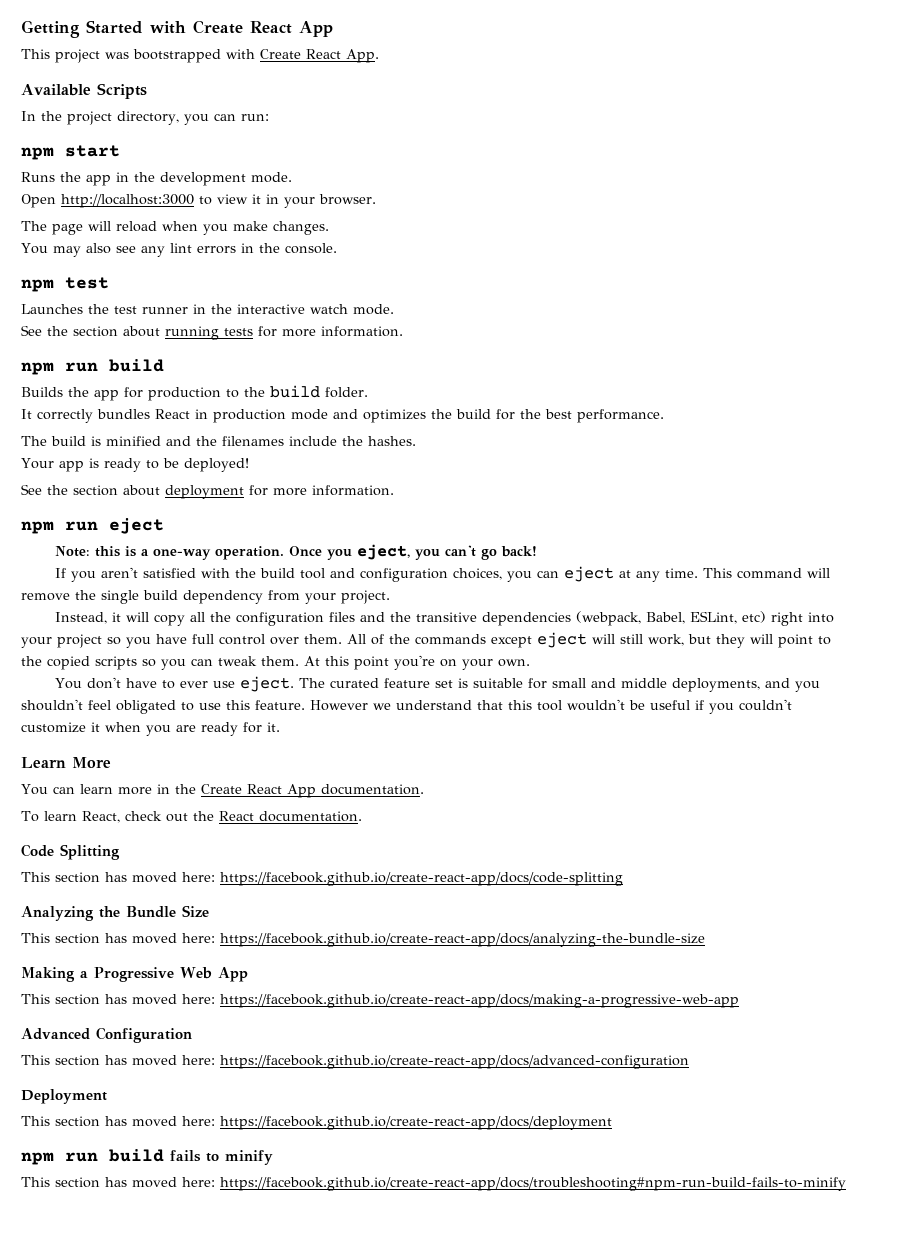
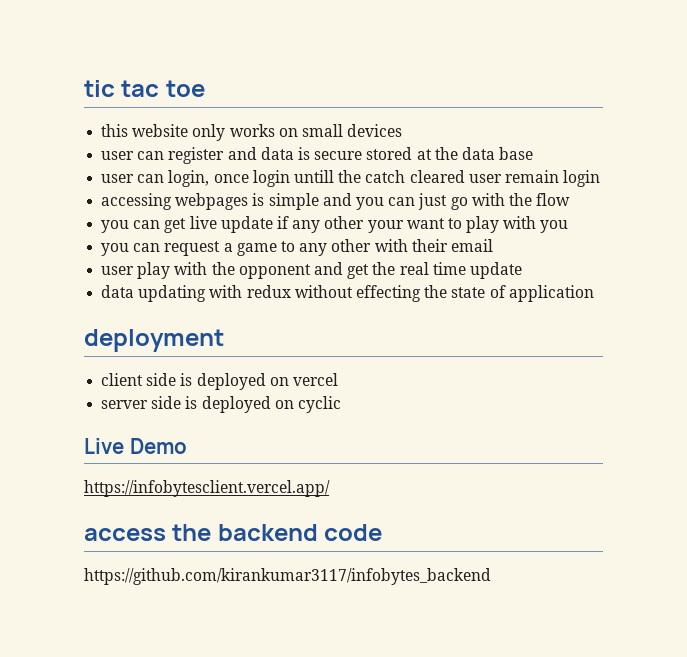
[21,20,333,38] [21,49,379,63] [21,83,147,99] [21,111,269,125] [21,145,120,160] [21,172,292,186] [21,194,376,208] [21,221,329,235] [21,243,337,257] [21,277,109,292] [21,304,394,315] [21,325,403,340] [21,359,164,375] [21,385,368,401] [21,409,664,423] [21,436,416,446] [21,458,249,472] [21,484,394,499] [21,518,164,534] [54,544,537,560] [54,566,830,582] [21,590,390,604] [54,611,834,626] [21,632,831,648] [21,655,530,670] [54,676,820,692] [21,699,792,714] [21,722,280,736] [21,757,111,768] [21,784,424,798] [21,811,362,823] [21,844,120,860] [21,872,623,886] [21,905,209,921] [21,933,705,947] [21,967,248,982] [21,994,739,1008] [21,1027,192,1043] [21,1055,689,1069] [21,1089,107,1104] [21,1116,612,1130] [21,1149,273,1165] [21,1177,846,1191] Getting Started with Create React App // This project was bootstrapped with Create React App. // Available Scripts // In the project directory, you can run: // npm start // Runs the app in the development mode. // Open http://localhost:3000 to view it in your browser. // The page will reload when you make changes. // You may also see any lint errors in the console. // npm test // Launches the test runner in the interactive watch mode. // See the section about running tests for more information. // npm run build // Builds the app for production to the build folder. // It correctly bundles React in production mode and optimizes the build for the best performance. // The build is minified and the filenames include the hashes. // Your app is ready to be deployed! // See the section about deployment for more information. // npm run eject // Note: this is a one-way operation. Once you eject, you can't go back! // If you aren't satisfied with the build tool and configuration choices, you can eject at any time. This command will remove the single build dependency from your project. // Instead, it will copy all the configuration files and the transitive dependencies (webpack, Babel, ESLint, etc) right into your project so you have full control over them. All of the commands except eject will still work, but they will point to the copied scripts so you can tweak them. At this point you're on your own. // You don't have to ever use eject. The curated feature set is suitable for small and middle deployments, and you shouldn't feel obligated to use this feature. However we understand that this tool wouldn't be useful if you couldn't customize it when you are ready for it. // Learn More // You can learn more in the Create React App documentation. // To learn React, check out the React documentation. // Code Splitting // This section has moved here: https://facebook.github.io/create-react-app/docs/code-splitting // Analyzing the Bundle Size // This section has moved here: https://facebook.github.io/create-react-app/docs/analyzing-the-bundle-size // Making a Progressive Web App // This section has moved here: https://facebook.github.io/create-react-app/docs/making-a-progressive-web-app // Advanced Configuration // This section has moved here: https://facebook.github.io/create-react-app/docs/advanced-configuration // Deployment // This section has moved here: https://facebook.github.io/create-react-app/docs/deployment // npm run build fails to minify // This section has moved here: https://facebook.github.io/create-react-app/docs/troubleshooting#npm-run-build-fails-to-minify -> [84,80,205,97] [101,124,403,141] [101,147,534,164] [101,170,601,187] [101,193,571,210] [101,216,569,233] [101,239,493,256] [101,262,522,279] [101,285,594,302] [84,329,224,352] [101,373,338,390] [101,396,341,413] [84,438,187,454] [84,480,330,497] [84,524,383,541] [84,568,491,585] tic tac toe // this website only works on small devices // user can register and data is secure stored at the data base // user can login, once login untill the catch cleared user remain login // accessing webpages is simple and you can just go with the flow // you can get live update if any other your want to play with you // you can request a game to any other with their email // user play with the opponent and get the real time update // data updating with redux without effecting the state of application // deployment // client side is deployed on vercel // server side is deployed on cyclic // Live Demo // https://infobytesclient.vercel.app/ // access the backend code // https://github.com/kirankumar3117/infobytes_backend

